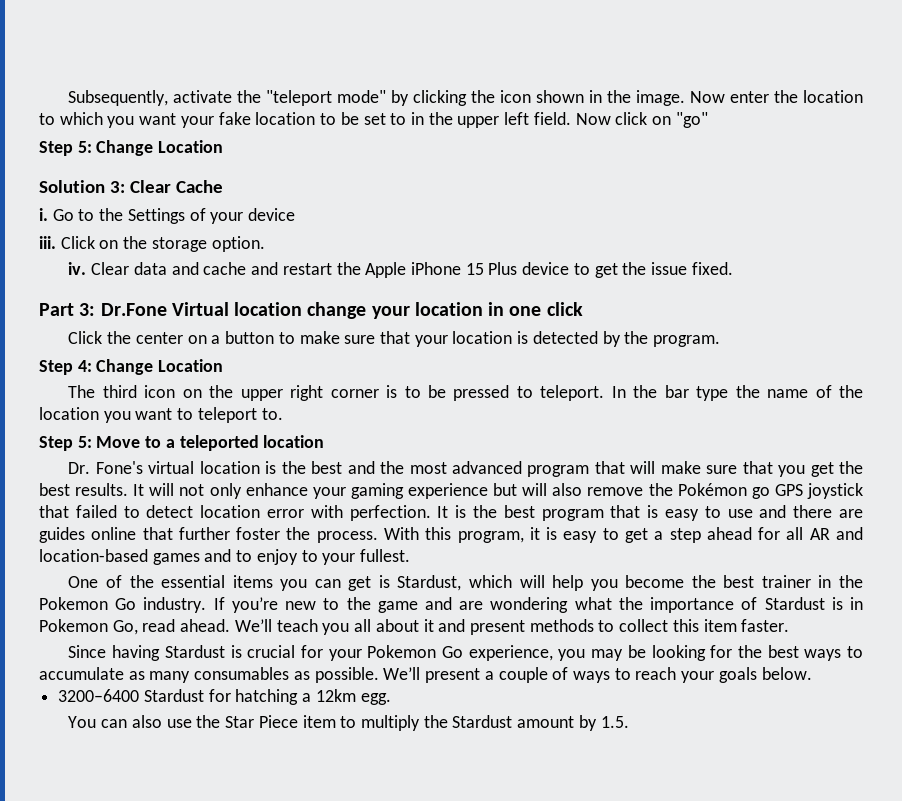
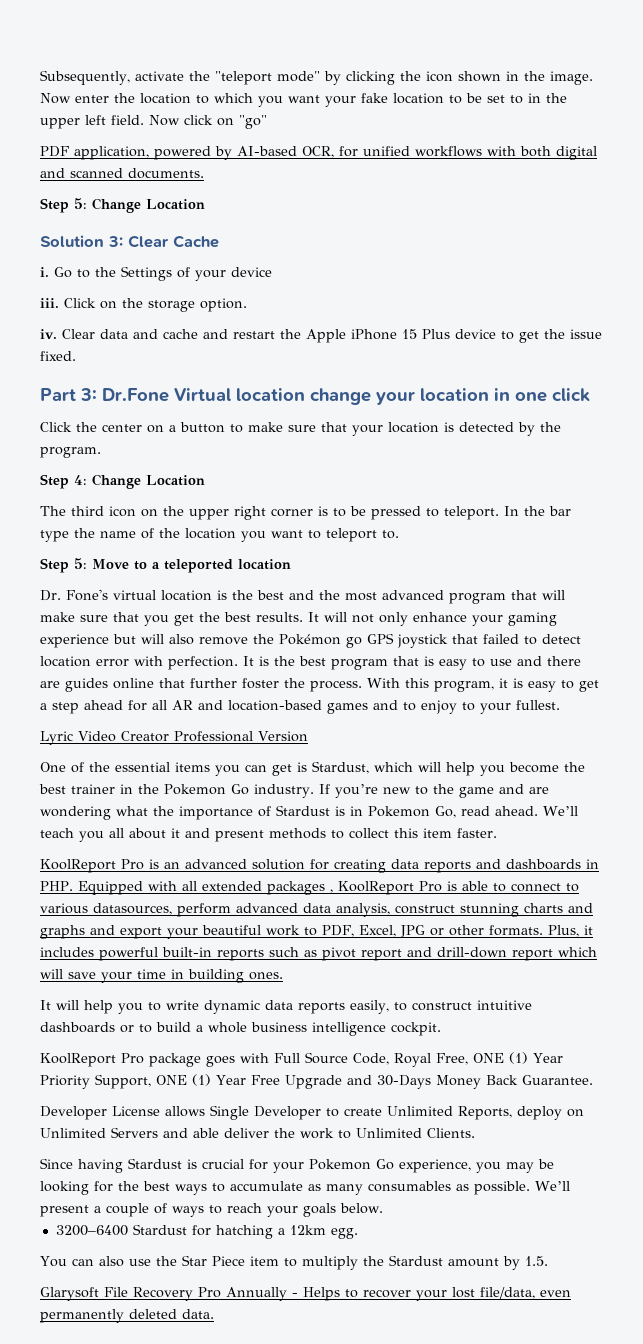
(708, 120) none -> [40,146,597,160] [40,168,204,179] // PDF application, powered by AI-based OCR, for unified workflows with both digital and scanned documents.
(411, 555) none -> [40,731,308,745] // Lyric Video Creator Professional Version
(790, 625) none -> [40,859,599,873] [40,881,579,895] [40,903,593,917] [40,925,593,939] [40,947,597,961] [40,969,283,983] [40,1000,532,1014] [40,1022,441,1036] [40,1052,563,1067] [40,1074,593,1089] [40,1105,584,1120] [40,1127,475,1139] // KoolReport Pro is an advanced solution for creating data reports and dashboards in PHP. Equipped with all extended packages , KoolReport Pro is able to connect to various datasources, perform advanced data analysis, construct stunning charts and graphs and export your beautiful work to PDF, Excel, JPG or other formats. Plus, it includes powerful built-in reports such as pivot report and drill-down report which will save your time in building ones. // It will help you to write dynamic data reports easily, to construct intuitive dashboards or to build a whole business intelligence cockpit. // KoolReport Pro package goes with Full Source Code, Royal Free, ONE (1) Year Priority Support, ONE (1) Year Free Upgrade and 30-Days Money Back Guarantee. // Developer License allows Single Developer to create Unlimited Reports, deploy on Unlimited Servers and able deliver the work to Unlimited Clients.
(629, 722) none -> [40,1287,571,1301] [40,1309,214,1323] // Glarysoft File Recovery Pro Annually - Helps to recover your lost file/data, even permanently deleted data.

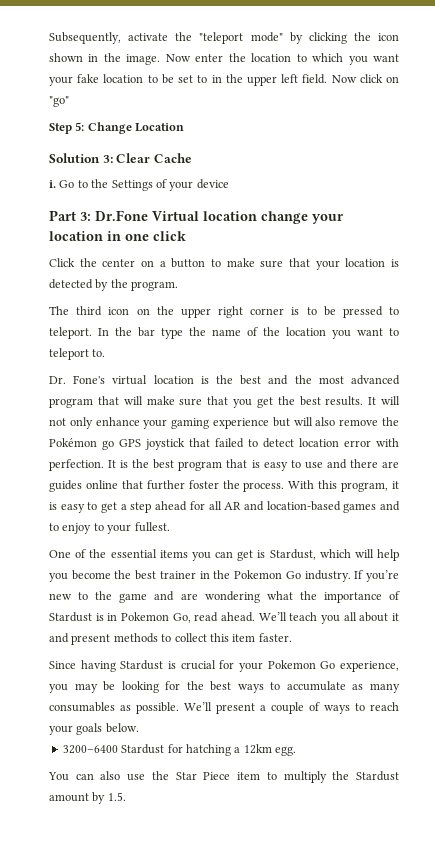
[40,146,597,160] [40,168,204,179] // PDF application, powered by AI-based OCR, for unified workflows with both digital and scanned documents. -> (69, 101) none
[40,298,247,312] [40,329,602,343] [40,351,76,361] // iii. Click on the storage option. // iv. Clear data and cache and restart the Apple iPhone 15 Plus device to get the issue fixed. -> (229, 184) none
[40,474,205,489] // Step 4: Change Location -> (179, 286) none
[40,558,291,573] // Step 5: Move to a teleported location -> (106, 353) none
[40,731,308,745] // Lyric Video Creator Professional Version -> (170, 527) none
[40,859,599,873] [40,881,579,895] [40,903,593,917] [40,925,593,939] [40,947,597,961] [40,969,283,983] [40,1000,532,1014] [40,1022,441,1036] [40,1052,563,1067] [40,1074,593,1089] [40,1105,584,1120] [40,1127,475,1139] // KoolReport Pro is an advanced solution for creating data reports and dashboards in PHP. Equipped with all extended packages , KoolReport Pro is able to connect to various datasources, perform advanced data analysis, construct stunning charts and graphs and export your beautiful work to PDF, Excel, JPG or other formats. Plus, it includes powerful built-in reports such as pivot report and drill-down report which will save your time in building ones. // It will help you to write dynamic data reports easily, to construct intuitive dashboards or to build a whole business intelligence cockpit. // KoolReport Pro package goes with Full Source Code, Royal Free, ONE (1) Year Priority Support, ONE (1) Year Free Upgrade and 30-Days Money Back Guarantee. // Developer License allows Single Developer to create Unlimited Reports, deploy on Unlimited Servers and able deliver the work to Unlimited Clients. -> (292, 637) none
[40,1287,571,1301] [40,1309,214,1323] // Glarysoft File Recovery Pro Annually - Helps to recover your lost file/data, even permanently deleted data. -> (126, 796) none

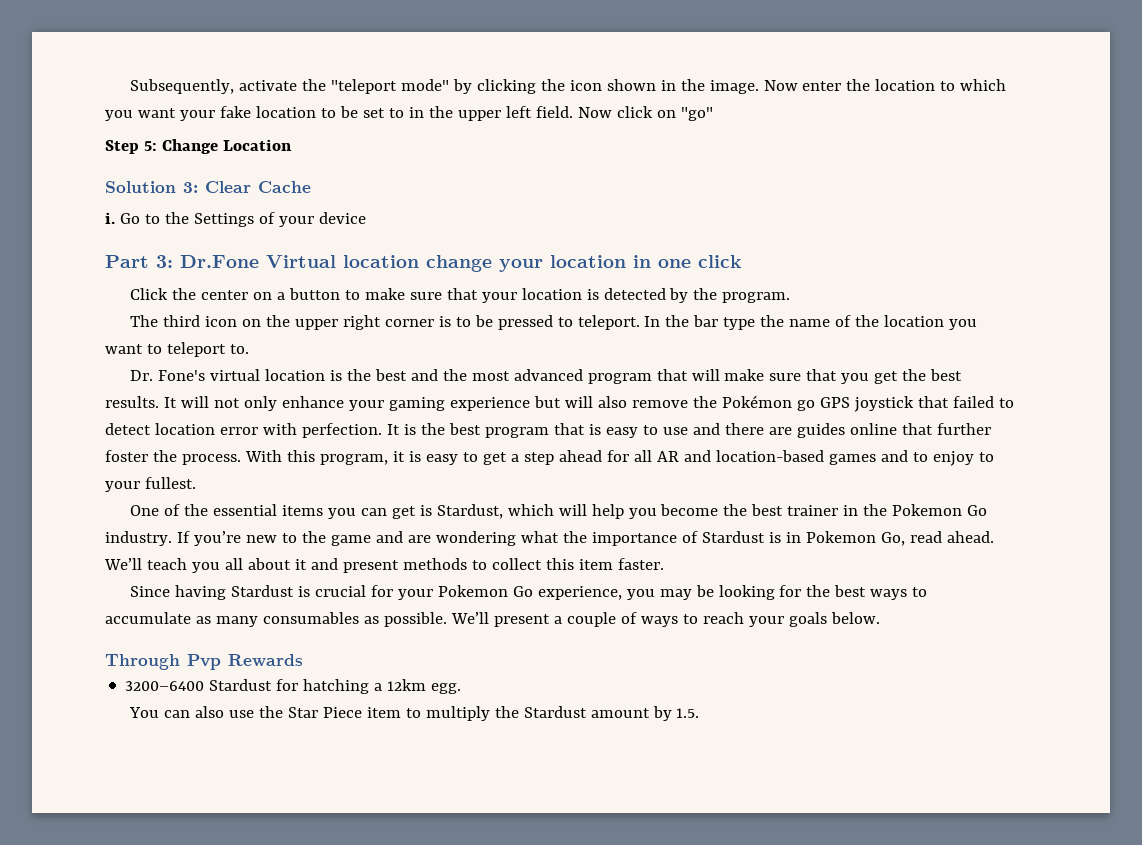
(139, 728) none -> [105,654,303,670] // Through Pvp Rewards

